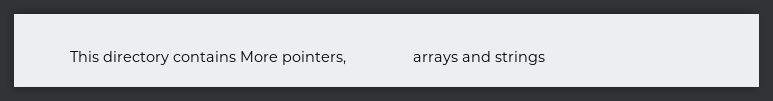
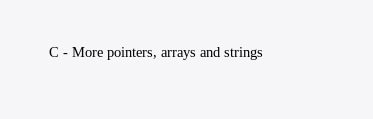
[70,51,236,65] This directory contains -> [49,47,68,57] C -

